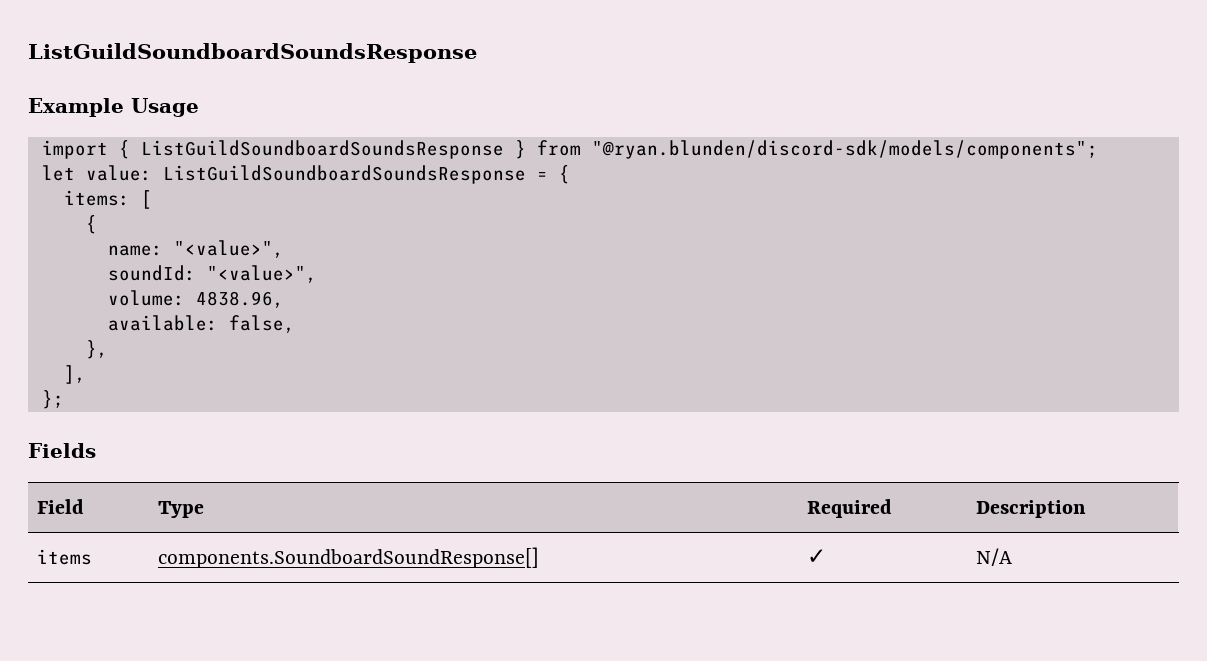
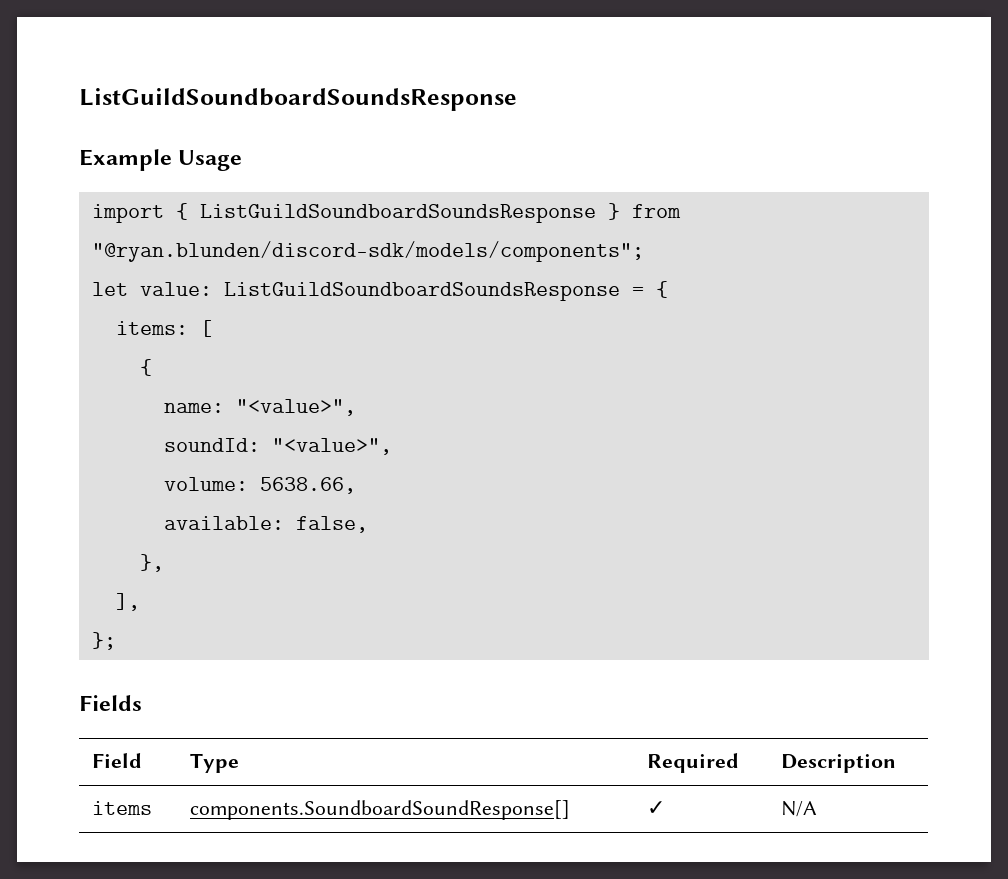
[195,291,284,308] 4838.96, -> [259,477,356,494] 5638.66,

